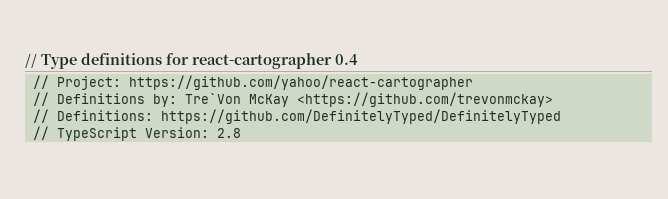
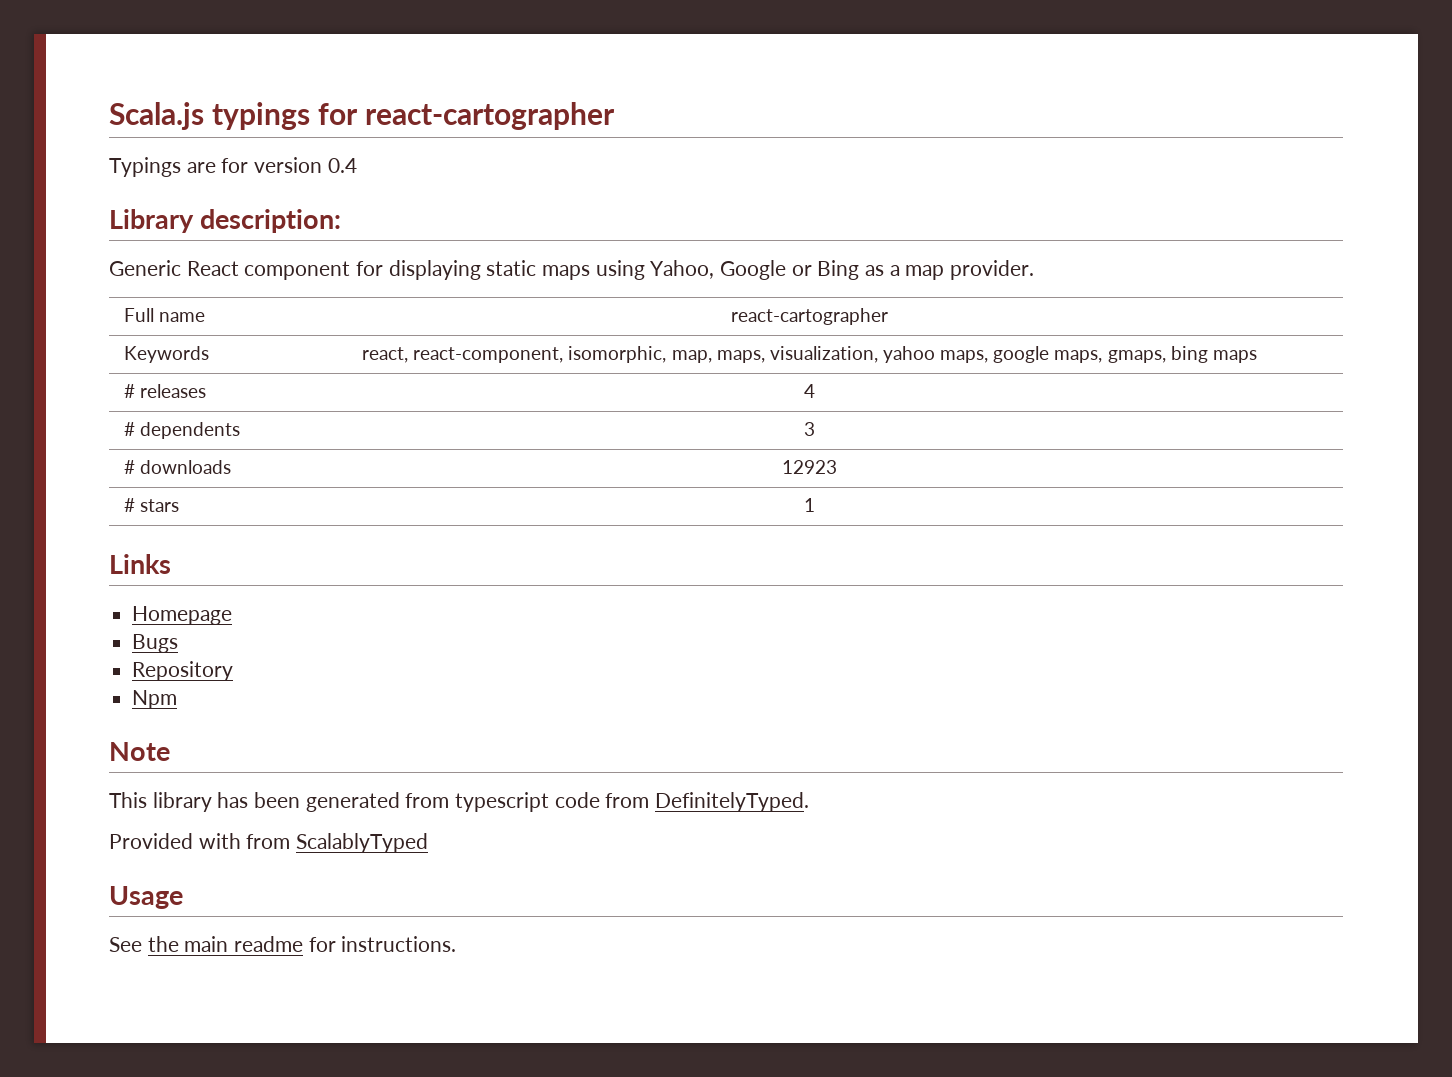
[25,53,162,69] // Type definitions -> [109,102,310,130] Scala.js typings
[335,54,358,65] [32,75,473,90] [32,92,553,107] [32,109,561,124] [32,126,241,141] 0.4 // // Project: https://github.com/yahoo/react-cartographer // // Definitions by: Tre`Von McKay <https://github.com/trevonmckay> // // Definitions: https://github.com/DefinitelyTyped/DefinitelyTyped // // TypeScript Version: 2.8 -> [109,157,357,177] [109,209,342,233] [109,260,1035,280] [123,308,205,322] [731,308,888,325] [123,346,209,363] [362,346,1257,363] [123,384,206,398] [804,384,815,398] [123,422,240,439] [804,422,815,436] [123,460,231,474] [782,460,837,474] [123,498,179,512] [804,498,815,512] [109,554,171,574] [132,606,233,625] [132,634,179,653] [132,661,234,681] [132,690,178,709] [109,742,170,761] [109,792,810,812] [109,833,429,853] [109,886,183,909] [109,936,457,952] // Typings are for version 0.4 // Library description: // Generic React component for displaying static maps using Yahoo, Google or Bing as a map provider. // Full name | react-cartographer // Keywords | react, react-component, isomorphic, map, maps, visualization, yahoo maps, google maps, gmaps, bing maps // # releases | 4 // # dependents | 3 // # downloads | 12923 // # stars | 1 // Links // Homepage // Bugs // Repository // Npm // Note // This library has been generated from typescript code from DefinitelyTyped. // Provided with from ScalablyTyped // Usage // See the main readme for instructions.

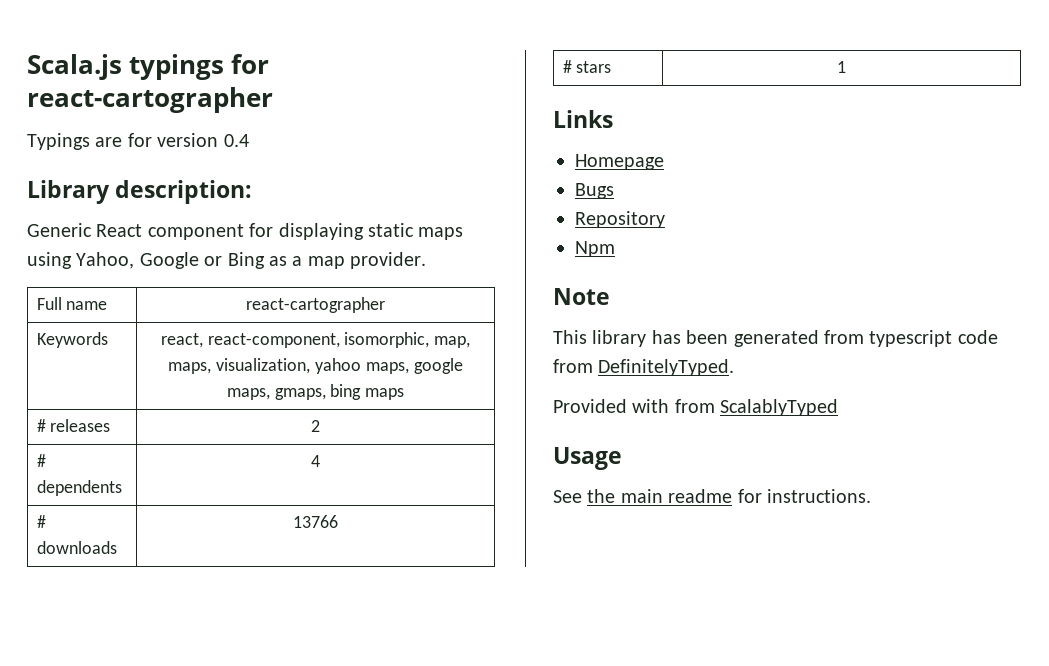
[804,384,815,398] 4 -> [311,420,320,432] 2
[804,422,815,436] 3 -> [311,455,320,467] 4
[782,460,837,474] 12923 -> [293,515,338,528] 13766

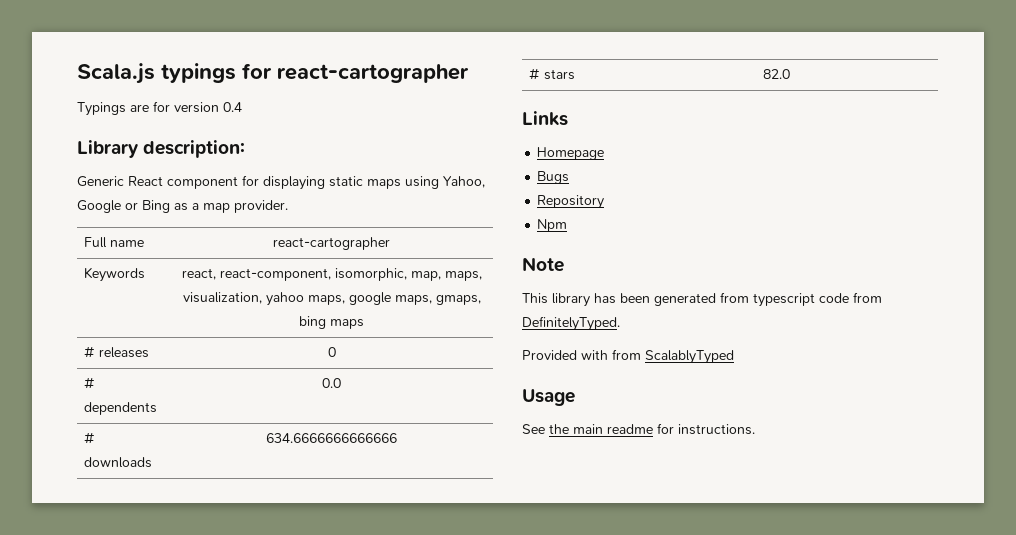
[311,420,320,432] 2 -> [327,347,336,357] 0
[311,455,320,467] 4 -> [322,378,341,388] 0.0
[293,515,338,528] 13766 -> [266,433,397,443] 634.6666666666666
[837,61,846,73] 1 -> [763,69,790,79] 82.0

